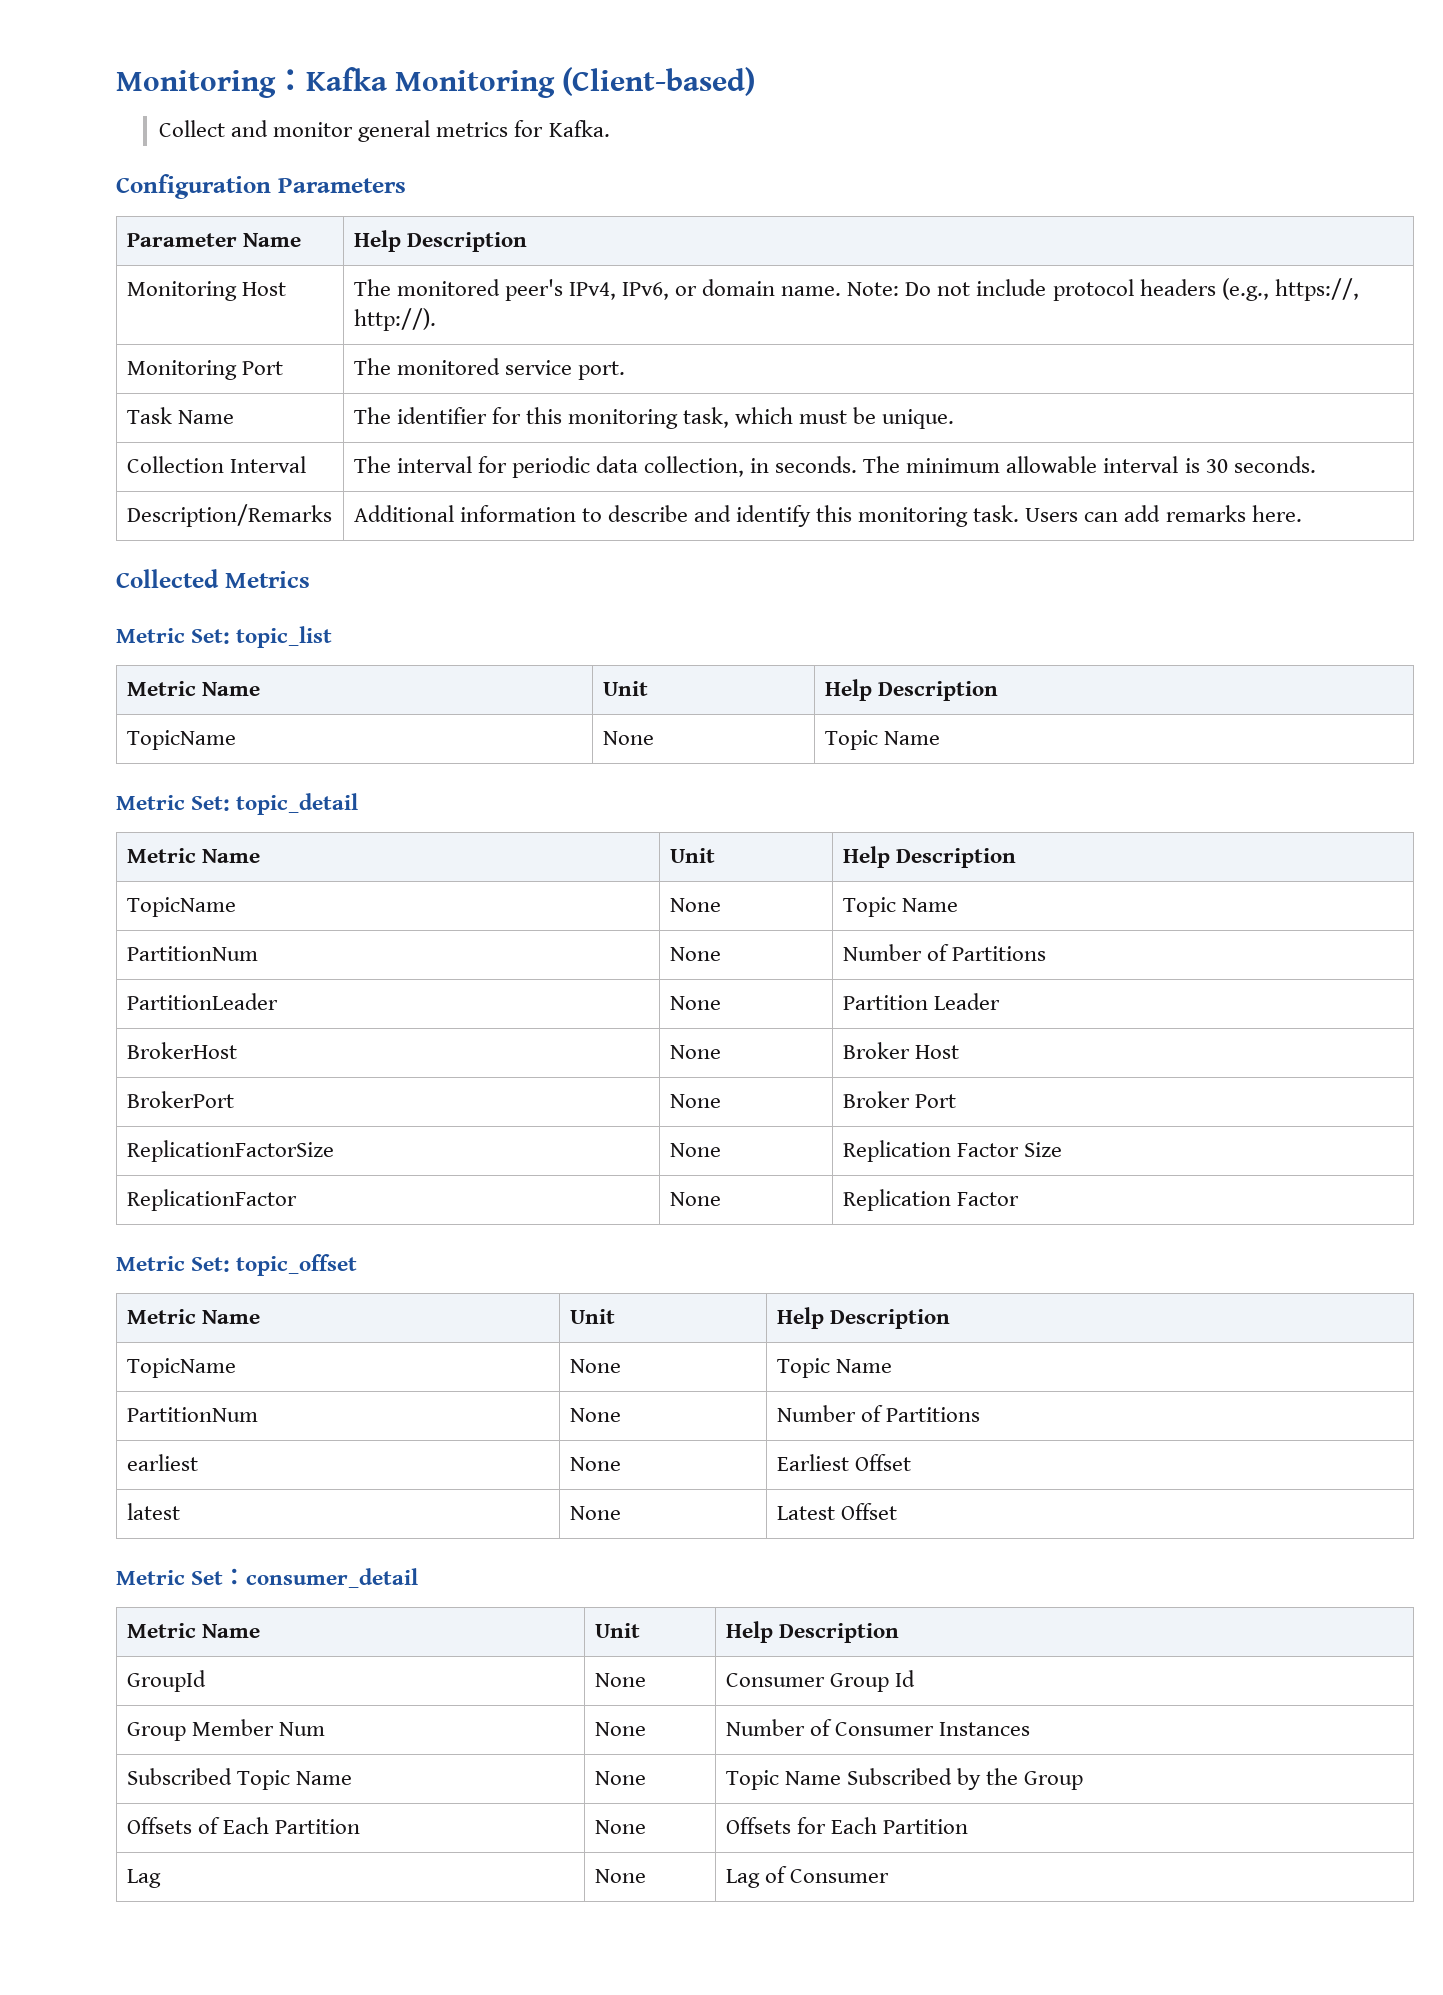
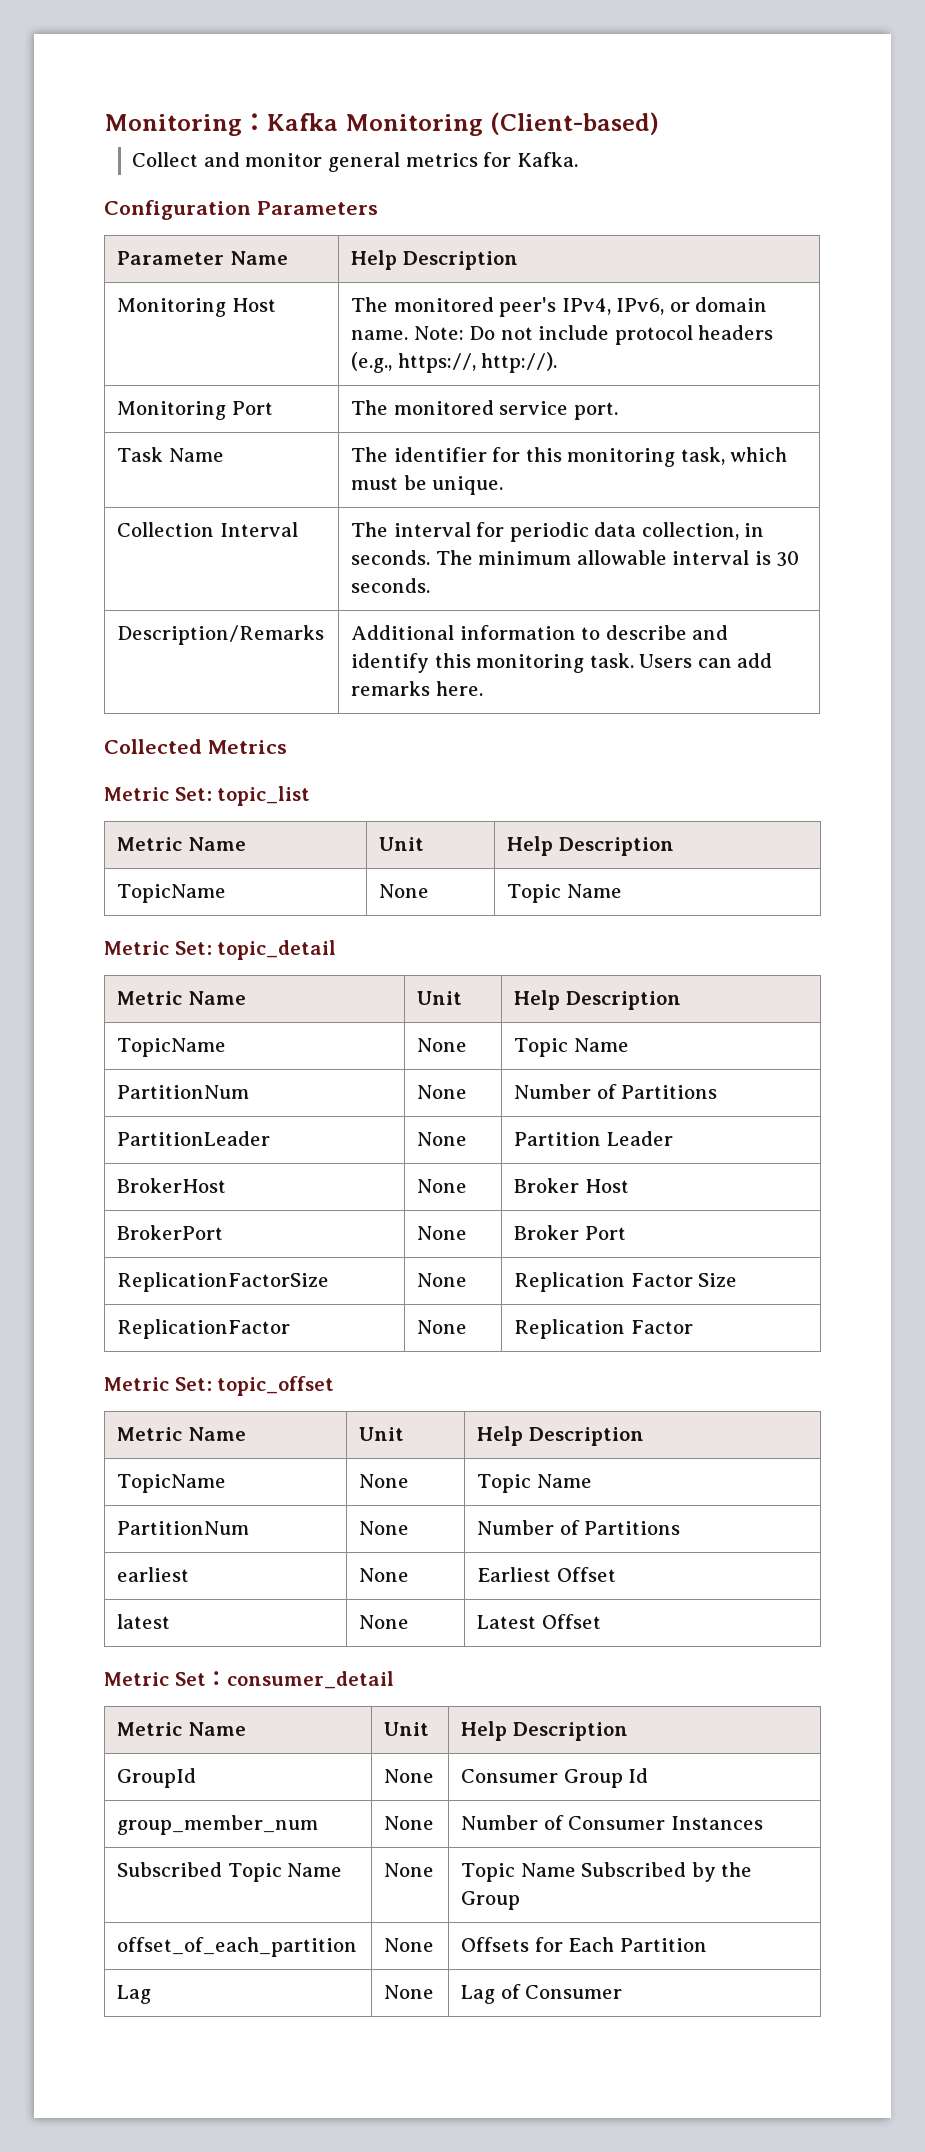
[126,1719,325,1741] Group Member Num -> [117,1815,319,1835] group_member_num
[126,1817,360,1834] Offsets of Each Partition -> [117,1937,358,1957] offset_of_each_partition

